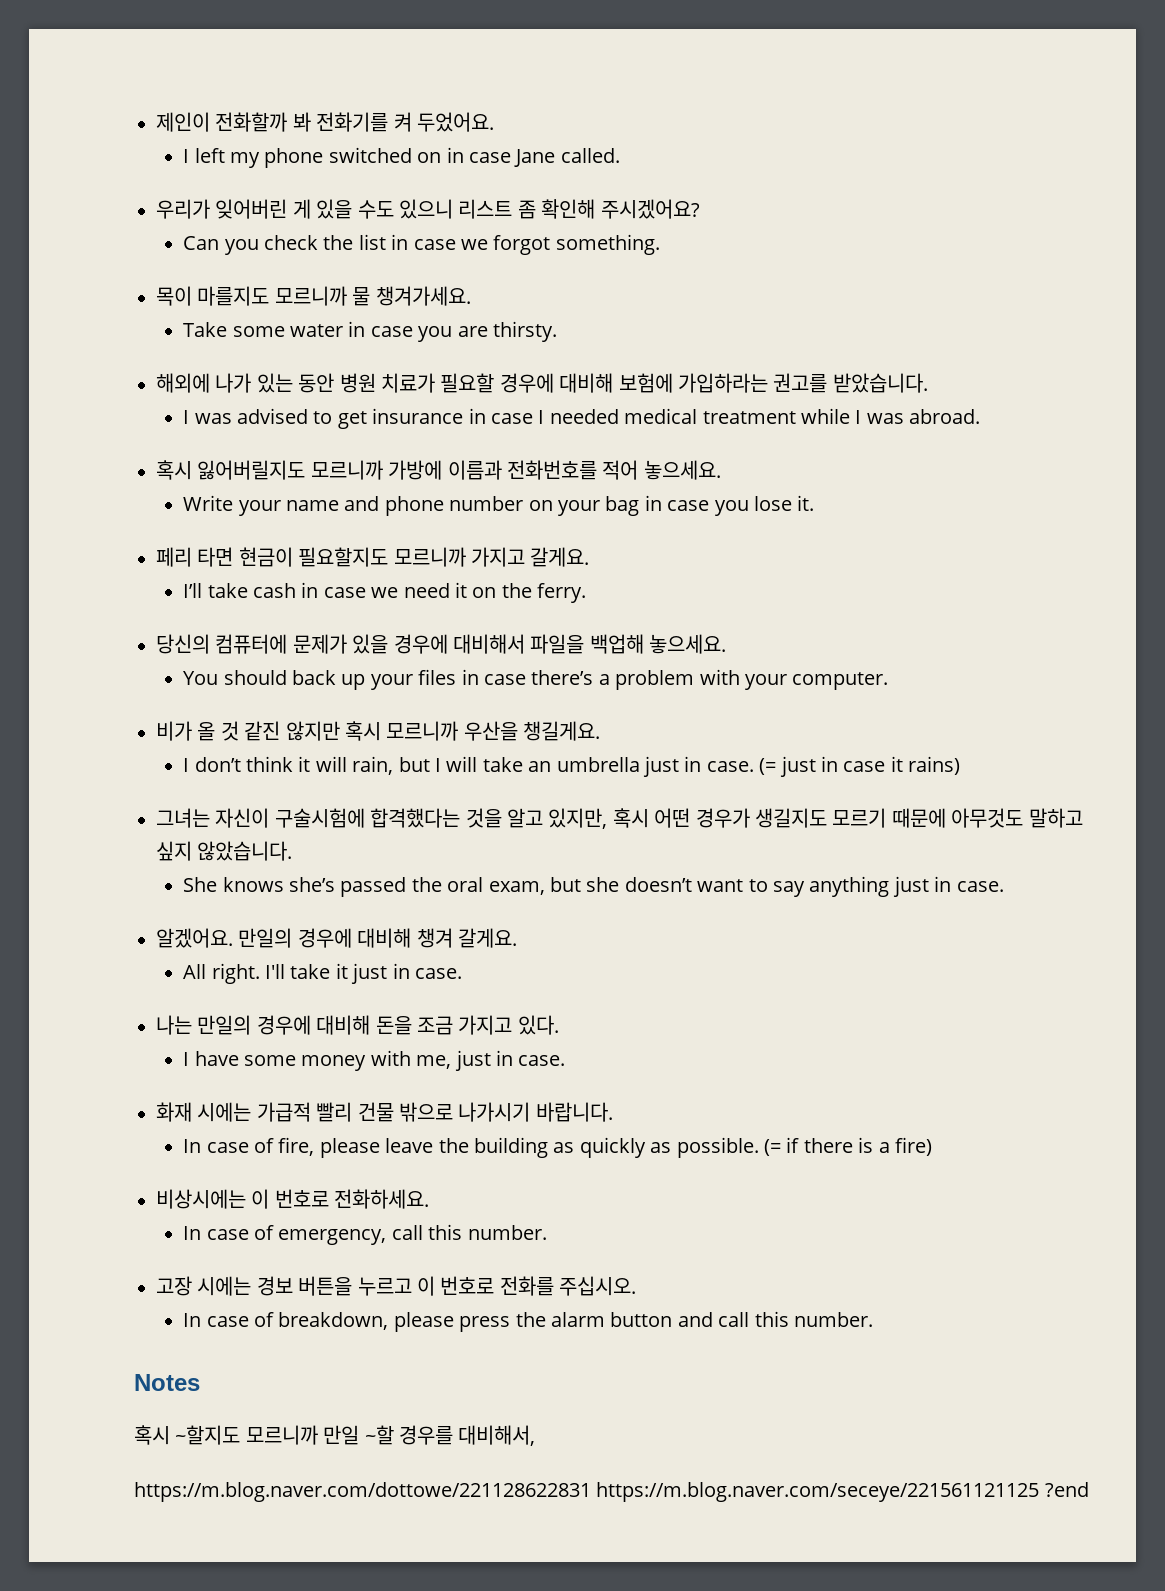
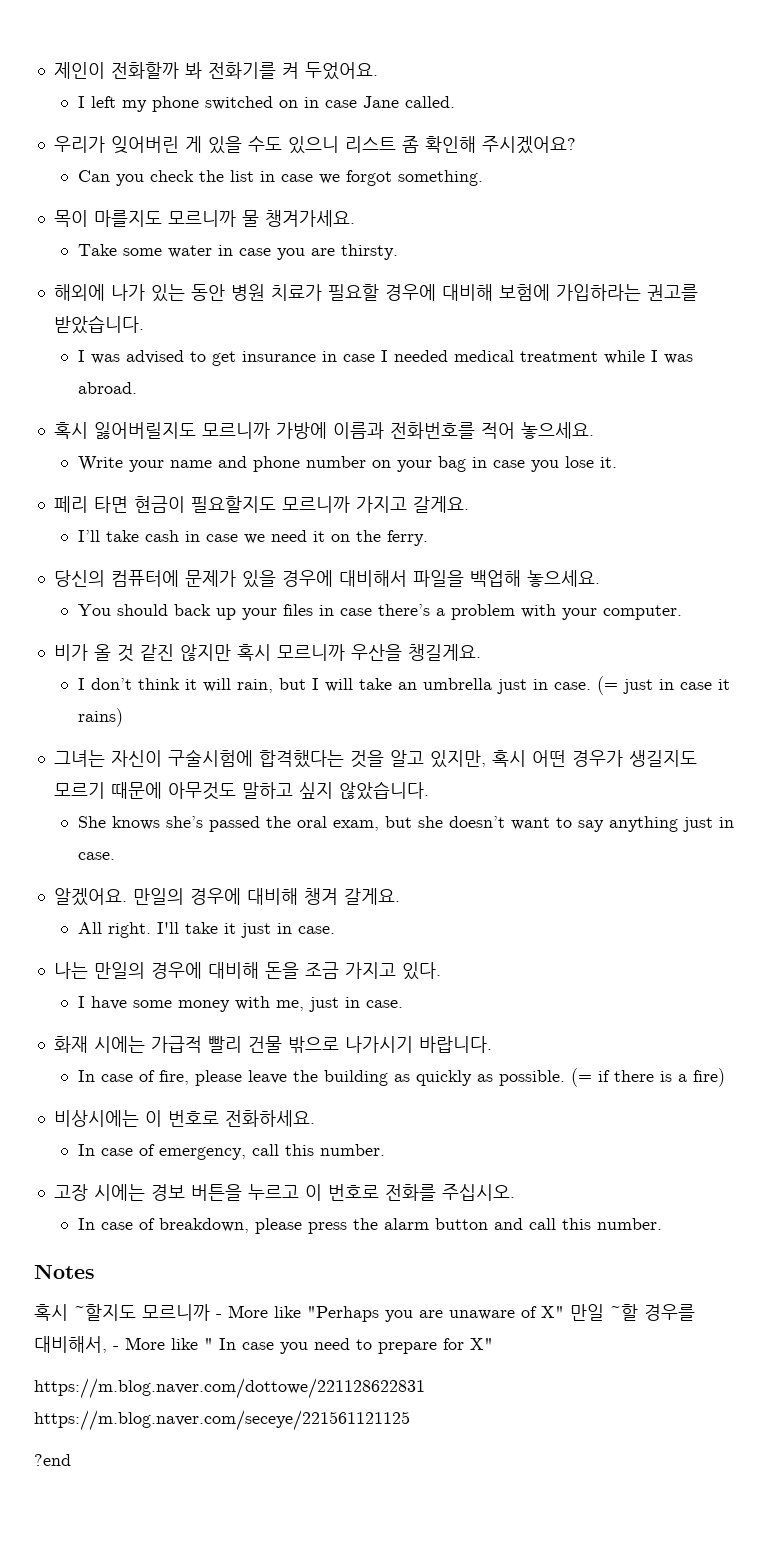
[323,1425,536,1446] 만일 ~할 경우를 대비해서, -> [216,1304,695,1322] [34,1336,493,1354] - More like "Perhaps you are unaware of X" 만일 ~할 경우를 대비해서, - More like " In case you need to prepare for X"
(1040, 1492) none -> (410, 1420) //

